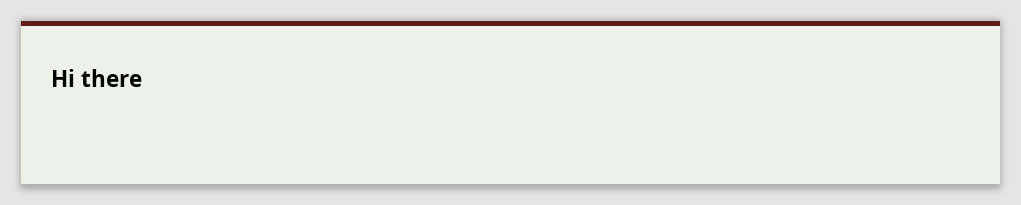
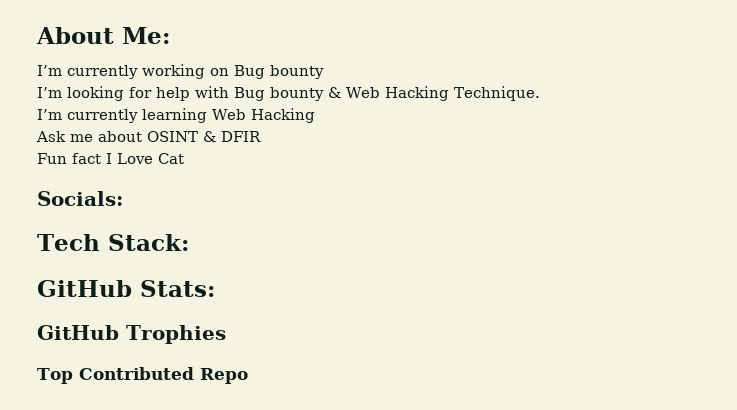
[51,69,143,87] Hi there -> [36,27,170,44] [37,64,324,79] [37,86,540,101] [37,108,315,123] [36,131,261,142] [37,153,184,164] [37,191,123,206] [37,234,189,251] [37,280,215,297] [37,325,226,344] [37,367,248,384] About Me: // I’m currently working on Bug bounty // I’m looking for help with Bug bounty & Web Hacking Technique. // I’m currently learning Web Hacking // Ask me about OSINT & DFIR // Fun fact I Love Cat // Socials: // Tech Stack: // GitHub Stats: // GitHub Trophies // Top Contributed Repo

